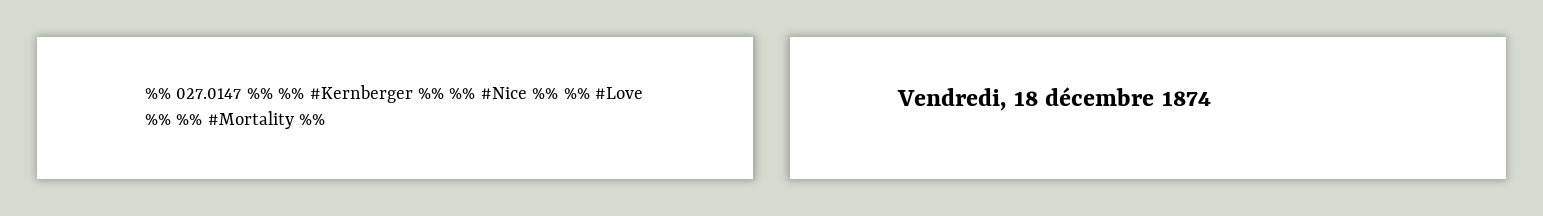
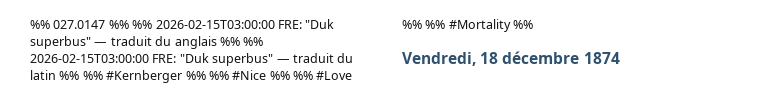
(305, 93) none -> [155,19,335,29] [30,36,264,49] [30,53,354,66] [30,70,103,80] 2026-02-15T03:00:00 FRE: "Duk superbus" — traduit du anglais %% %% 2026-02-15T03:00:00 FRE: "Duk superbus" — traduit du latin %% %%

